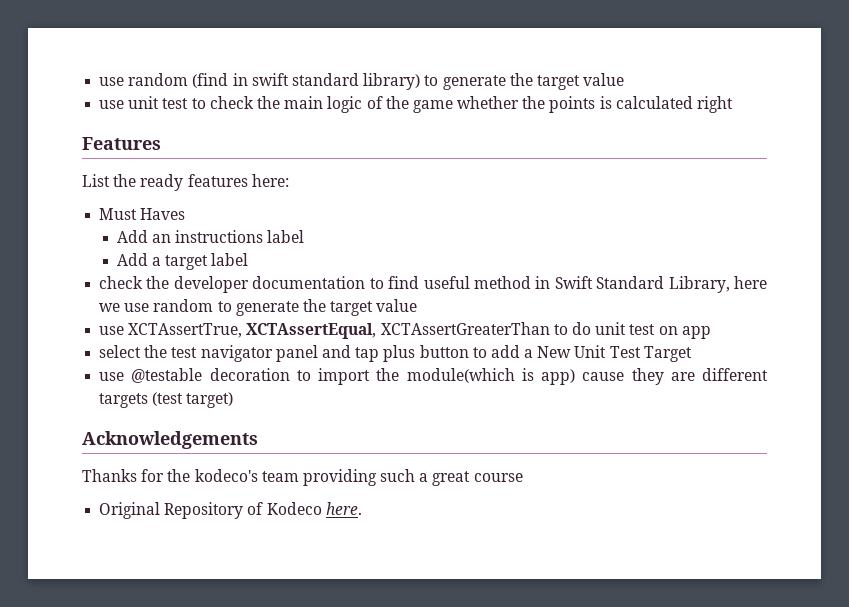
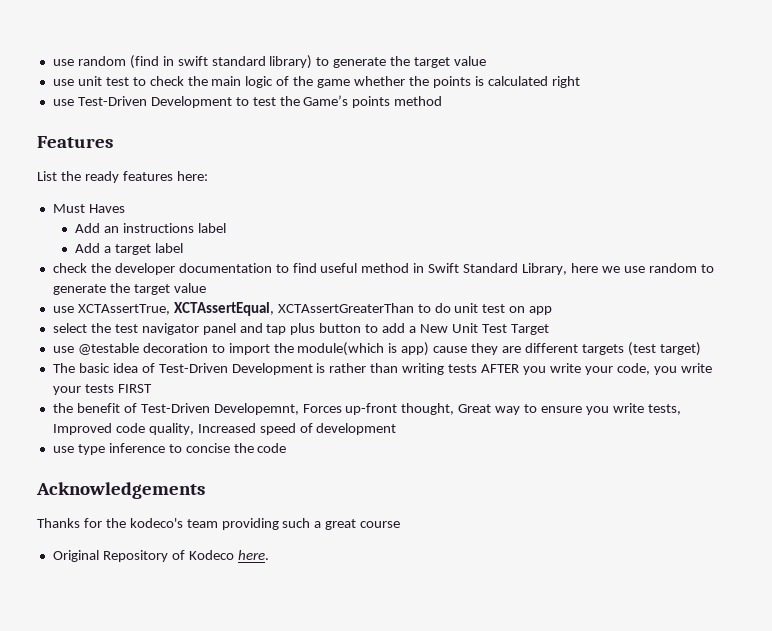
(734, 104) none -> [52,95,443,108] // use Test-Driven Development to test the Game’s points method
(234, 400) none -> [52,363,712,375] [52,384,152,395] [52,403,681,415] [52,423,397,435] [52,443,287,455] // The basic idea of Test-Driven Development is rather than writing tests AFTER you write your code, you write your tests FIRST // the benefit of Test-Driven Developemnt, Forces up-front thought, Great way to ensure you write tests, Improved code quality, Increased speed of development // use type inference to concise the code

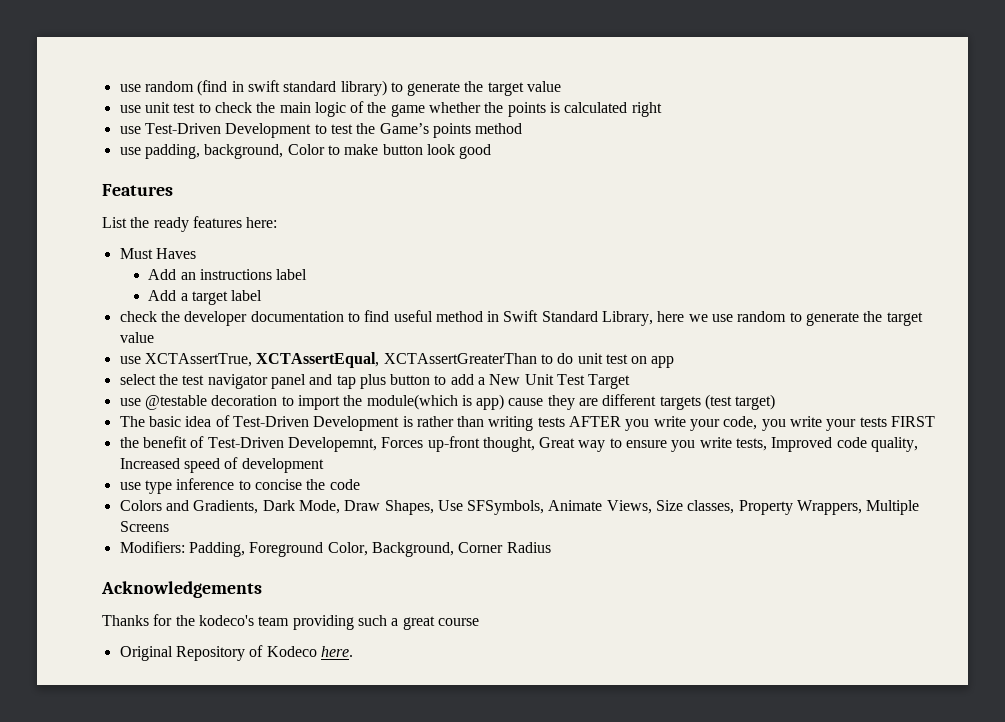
(443, 101) none -> [119,144,492,159] // use padding, background, Color to make button look good
(287, 448) none -> [119,500,920,515] [119,521,169,532] [119,541,551,557] // Colors and Gradients, Dark Mode, Draw Shapes, Use SFSymbols, Animate Views, Size classes, Property Wrappers, Multiple Screens // Modifiers: Padding, Foreground Color, Background, Corner Radius

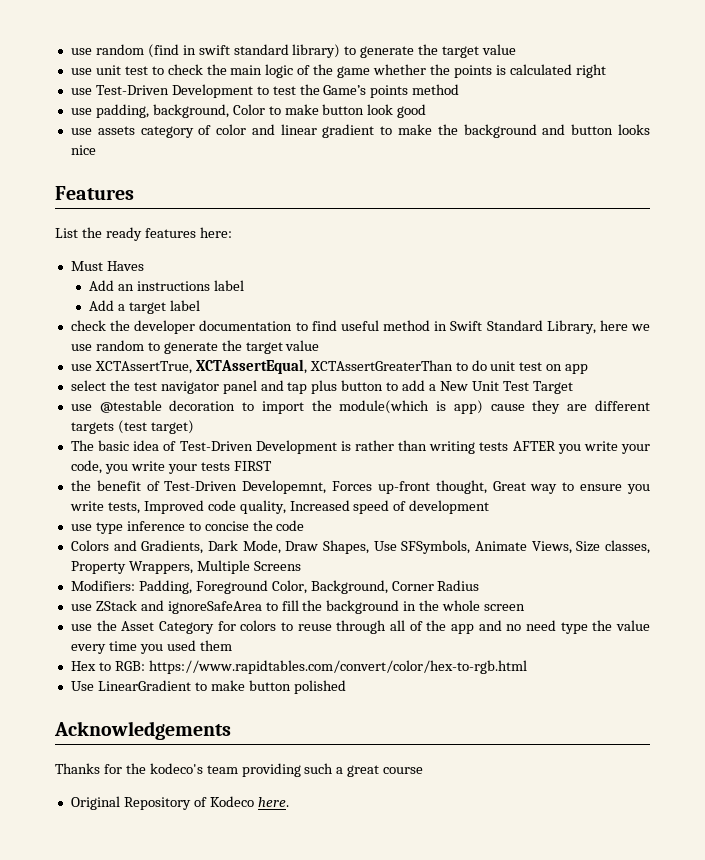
(492, 151) none -> [70,124,650,138] [70,145,96,155] // use assets category of color and linear gradient to make the background and button looks nice
(551, 547) none -> [70,600,526,614] [70,620,650,634] [70,640,232,654] [70,660,527,674] [70,680,346,694] // use ZStack and ignoreSafeArea to fill the background in the whole screen // use the Asset Category for colors to reuse through all of the app and no need type the value every time you used them // Hex to RGB: https://www.rapidtables.com/convert/color/hex-to-rgb.html // Use LinearGradient to make button polished

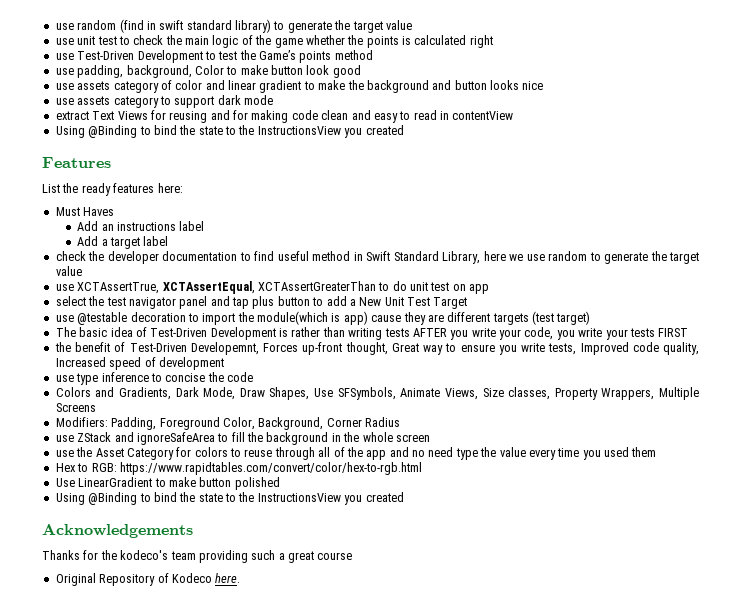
(96, 150) none -> [55,95,273,108] [55,110,514,123] [55,125,404,138] // use assets category to support dark mode // extract Text Views for reusing and for making code clean and easy to read in contentView // Using @Binding to bind the state to the InstructionsView you created
(346, 687) none -> [55,492,404,505] // Using @Binding to bind the state to the InstructionsView you created

